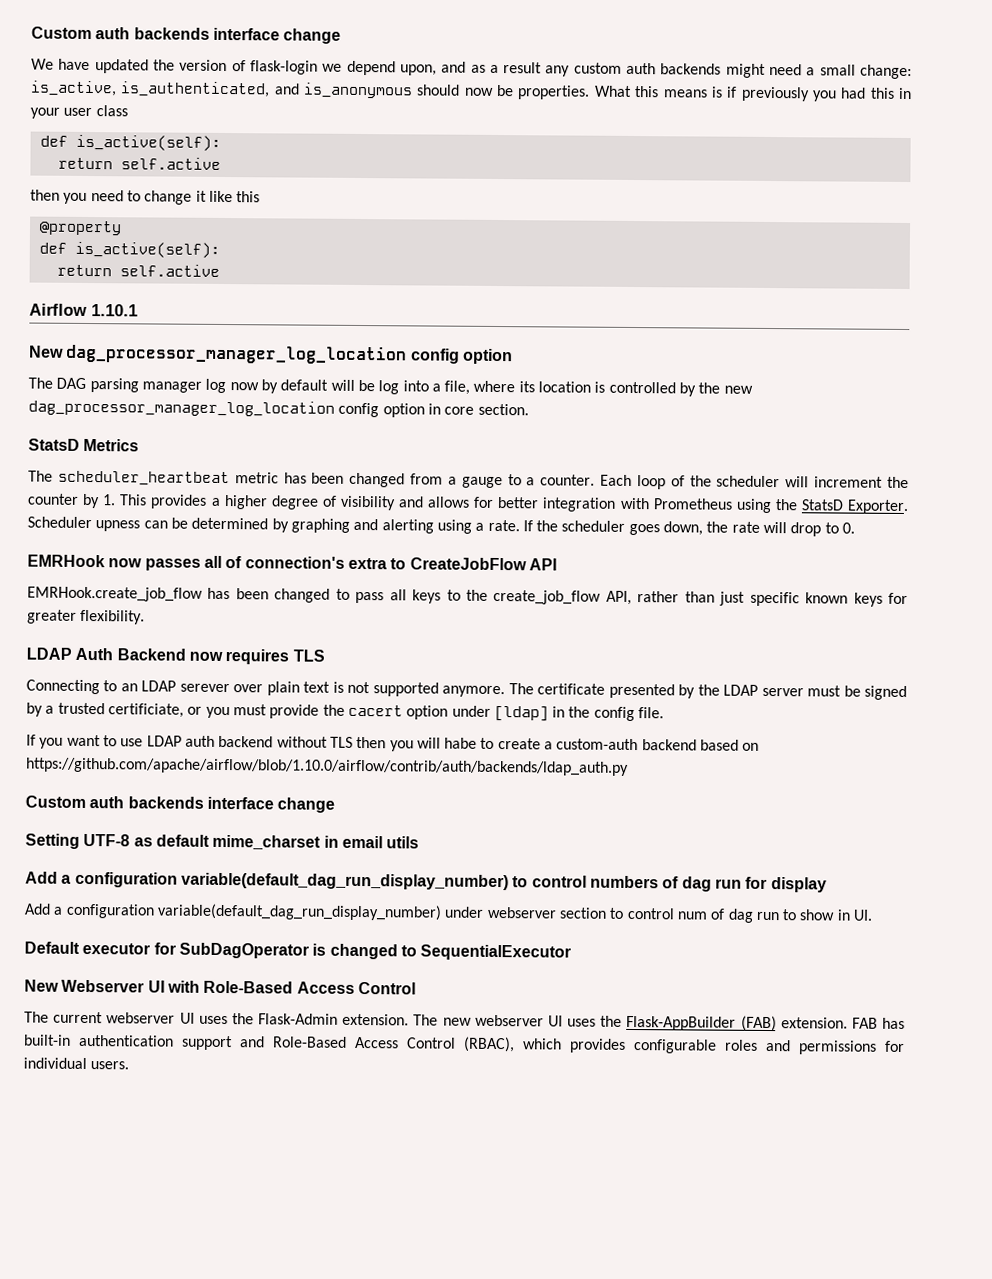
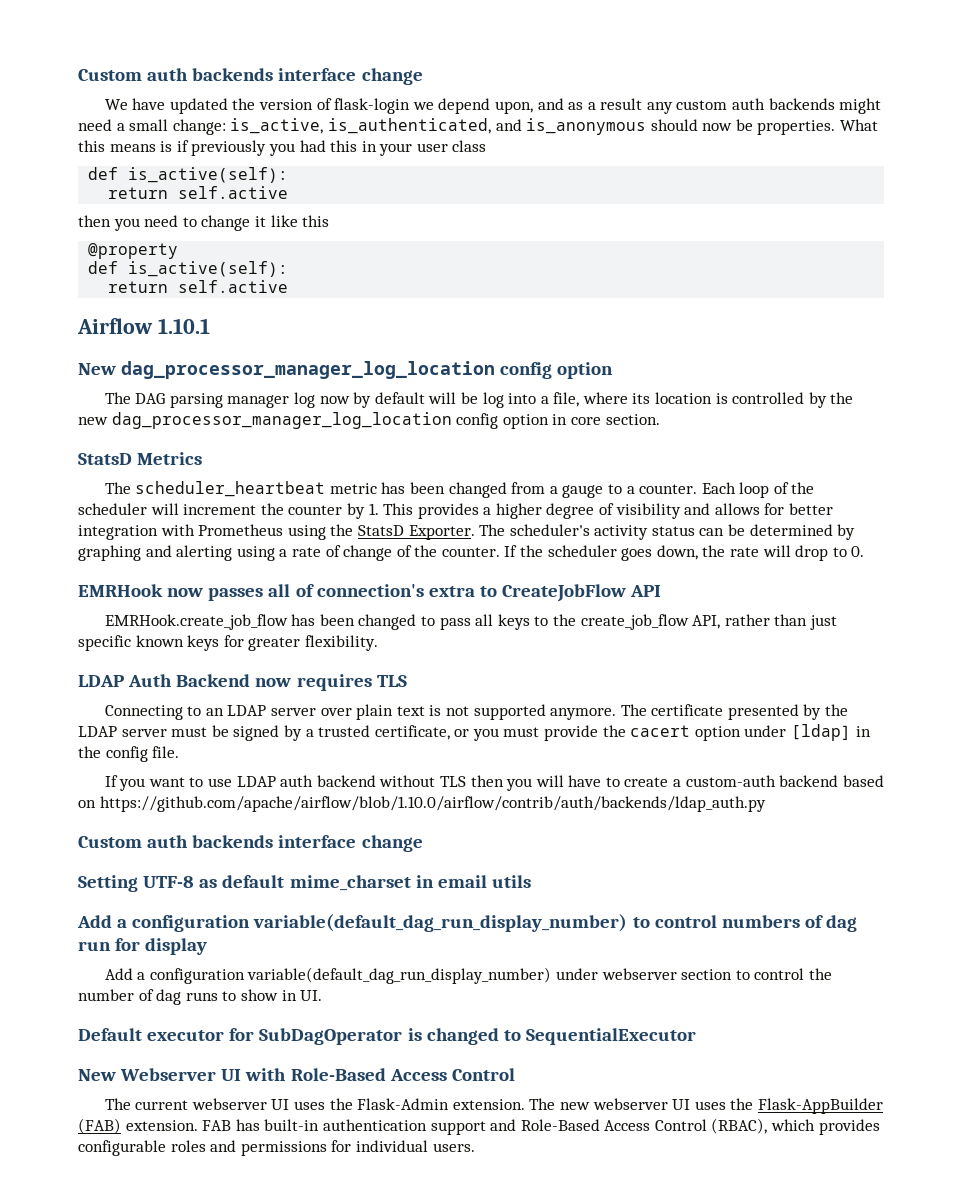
[27,516,141,532] Scheduler upness -> [479,524,695,540] The scheduler's activity status
[487,519,520,532] rate. -> [291,545,500,561] rate of change of the counter.
[179,683,230,693] serever -> [270,708,316,716] server
[107,703,184,718] certificiate, -> [374,725,450,740] certificate,
[444,737,478,749] habe -> [568,775,602,787] have
[676,908,780,923] num of dag run -> [808,968,832,980] [78,989,218,1005] the number of dag runs

